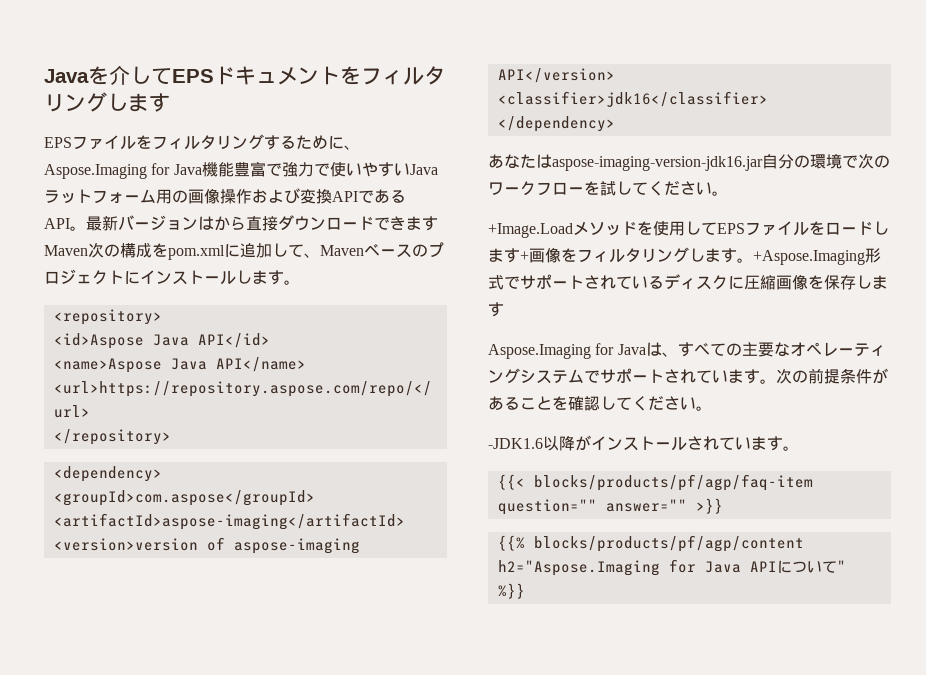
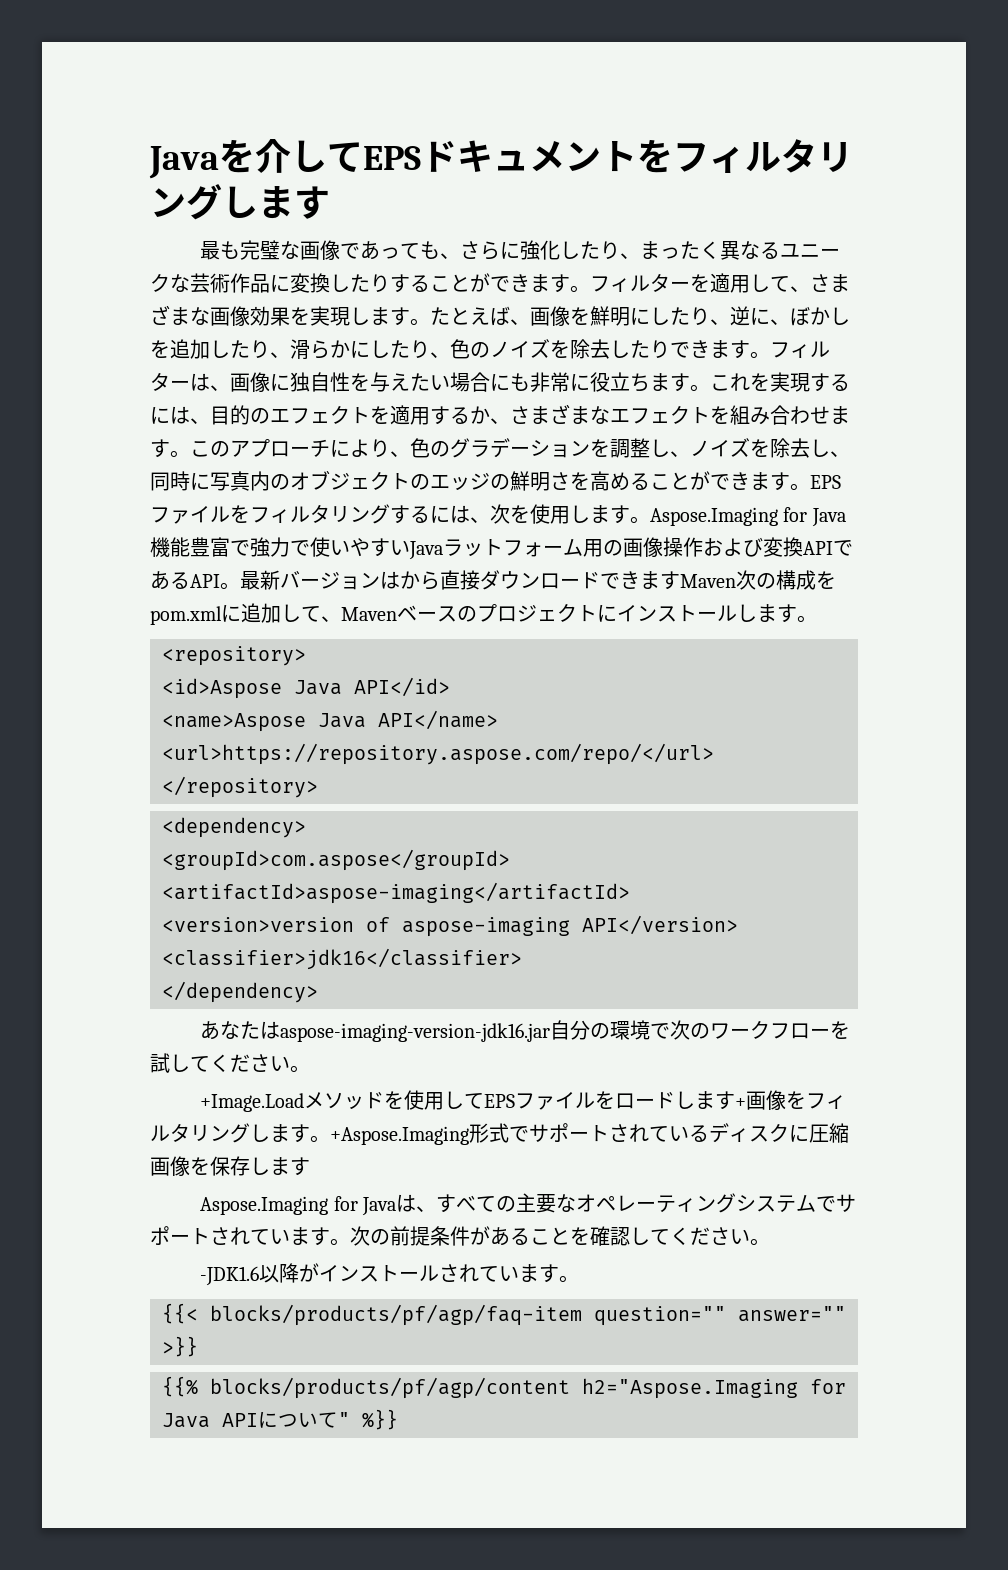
(170, 102) none -> [200,240,841,260] [150,273,850,293] [150,305,850,326] [150,339,830,359] [150,372,850,392] [150,404,850,425] [150,438,850,458] [150,470,810,491] 最も完璧な画像であっても、さらに強化したり、まったく異なるユニークな芸術作品に変換したりすることができます。フィルターを適用して、さまざまな画像効果を実現します。たとえば、画像を鮮明にしたり、逆に、ぼかしを追加したり、滑らかにしたり、色のノイズを除去したりできます。フィルターは、画像に独自性を与えたい場合にも非常に役立ちます。これを実現するには、目的のエフェクトを適用するか、さまざまなエフェクトを組み合わせます。このアプローチにより、色のグラデーションを調整し、ノイズを除去し、同時に写真内のオブジェクトのエッジの鮮明さを高めることができます。
[296,135,360,150] ために、 -> [430,504,650,524] には、次を使用します。

